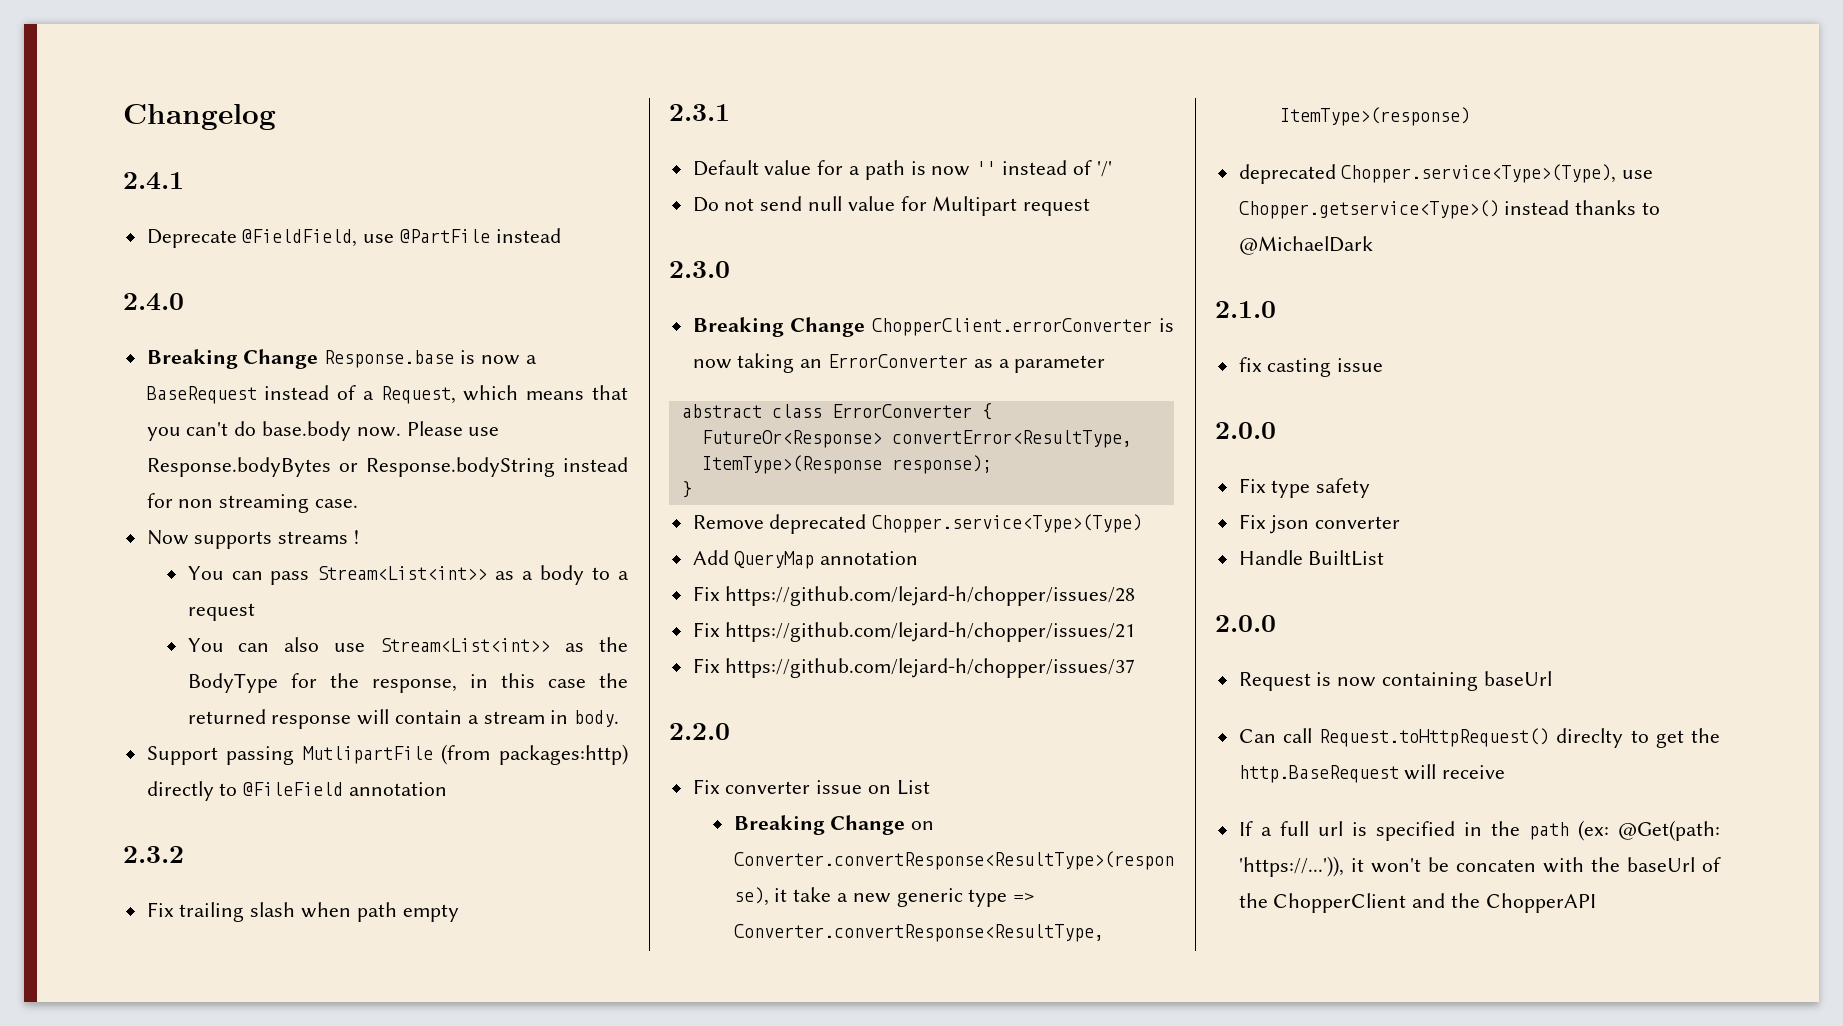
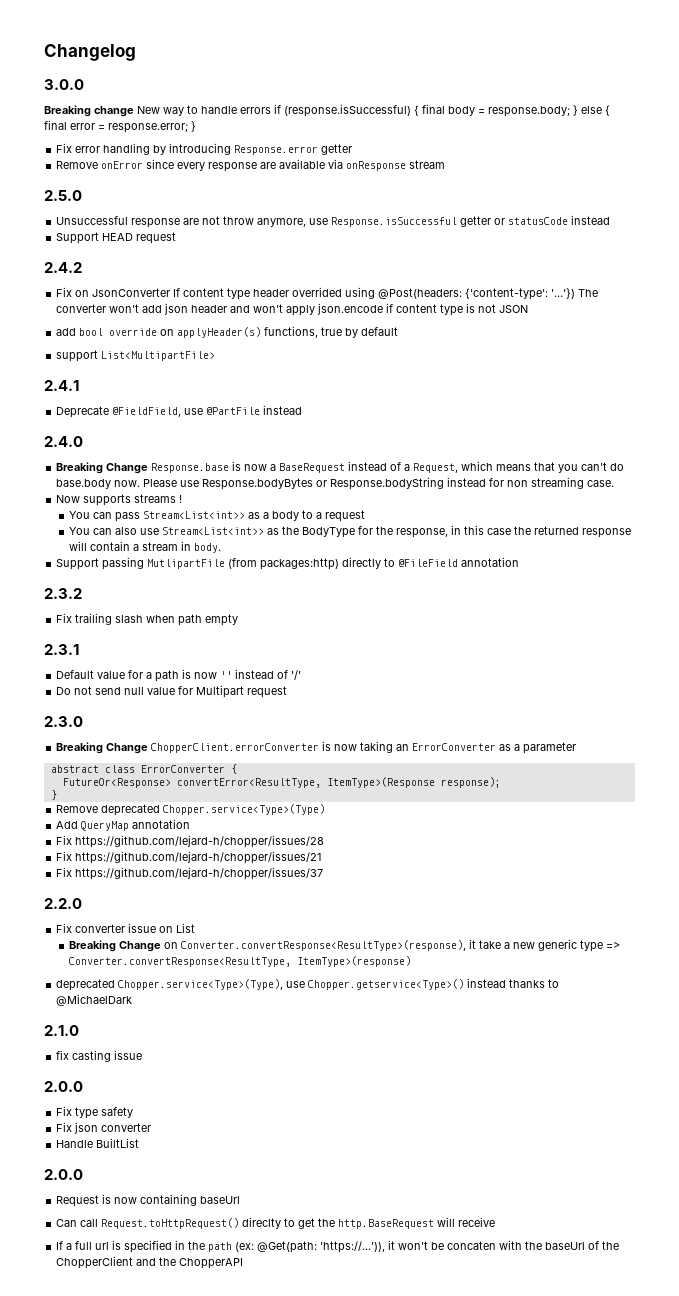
(276, 117) none -> [44,79,84,90] [44,104,610,117] [44,120,196,133] [56,143,353,155] [56,159,446,172] [44,190,82,201] [56,215,611,228] [56,232,177,244] [44,262,82,273] [56,287,599,300] [56,303,529,316] [56,326,399,338] [56,350,216,362] // 3.0.0 // Breaking change New way to handle errors if (response.isSuccessful) { final body = response.body; } else { final error = response.error; } // Fix error handling by introducing Response.error getter // Remove onError since every response are available via onResponse stream // 2.5.0 // Unsuccessful response are not throw anymore, use Response.isSuccessful getter or statusCode instead // Support HEAD request // 2.4.2 // Fix on JsonConverter If content type header overrided using @Post(headers: {'content-type': '...'}) The converter won't add json header and won't apply json.encode if content type is not JSON // add bool override on applyHeader(s) functions, true by default // support List<MultipartFile>

